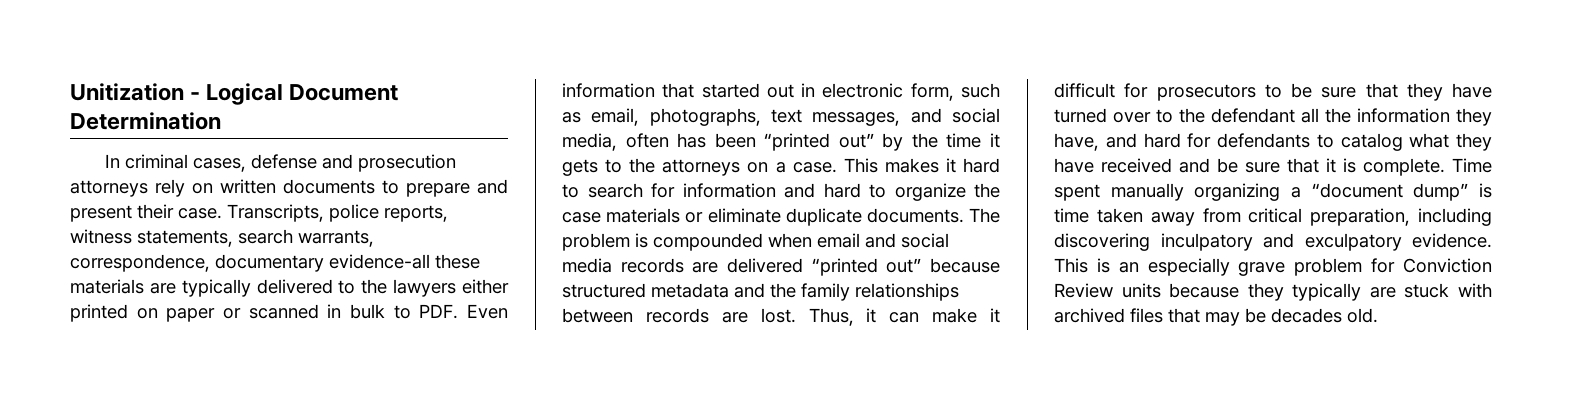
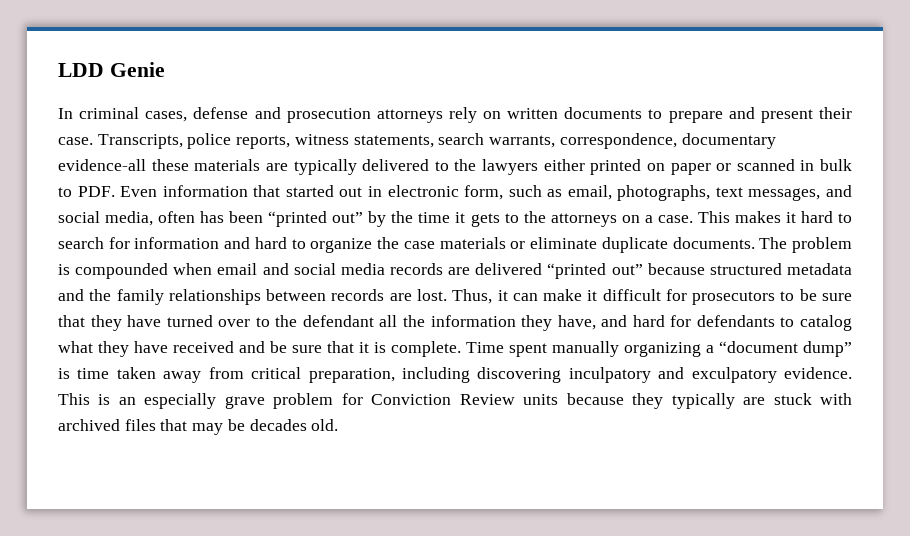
[70,83,399,105] [70,112,221,130] Unitization - Logical Document Determination -> [58,62,165,77] LDD Genie

